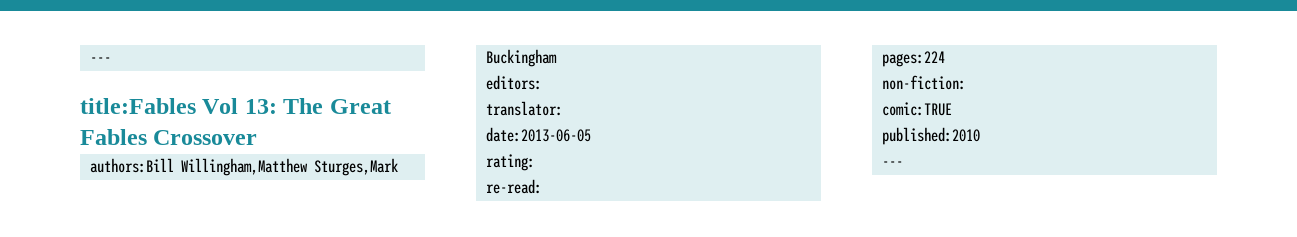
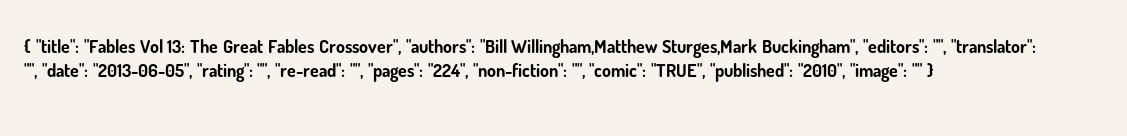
[90,57,112,63] [80,98,196,114] --- // title:Fables -> [24,39,135,53] { "title": "Fables
[153,130,258,145] [90,158,399,176] [486,49,558,67] [486,75,543,90] [486,101,564,116] [486,127,592,142] [486,154,536,171] [486,179,543,194] [882,51,946,67] [882,75,967,90] [882,102,953,116] [882,127,981,145] [882,161,904,167] Crossover // authors:Bill Willingham,Matthew Sturges,Mark Buckingham // editors: // translator: // date:2013-06-05 // rating: // re-read: // pages:224 // non-fiction: // comic:TRUE // published:2010 // --- -> [318,39,1036,58] [24,63,934,82] Crossover", "authors": "Bill Willingham,Matthew Sturges,Mark Buckingham", "editors": "", "translator": "", "date": "2013-06-05", "rating": "", "re-read": "", "pages": "224", "non-fiction": "", "comic": "TRUE", "published": "2010", "image": "" }

